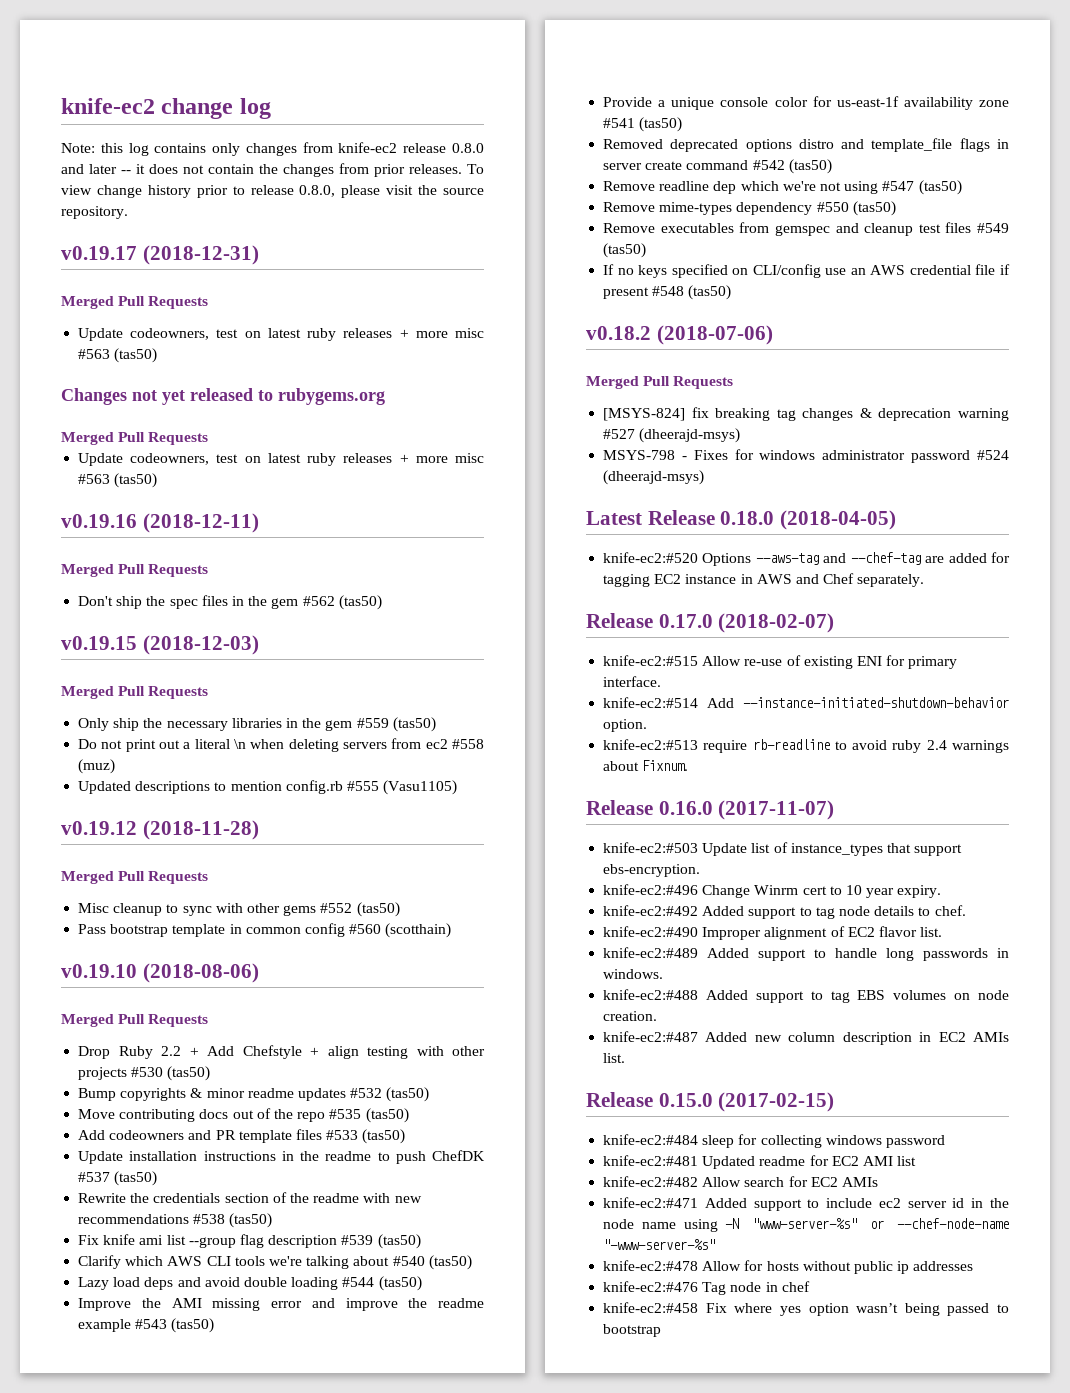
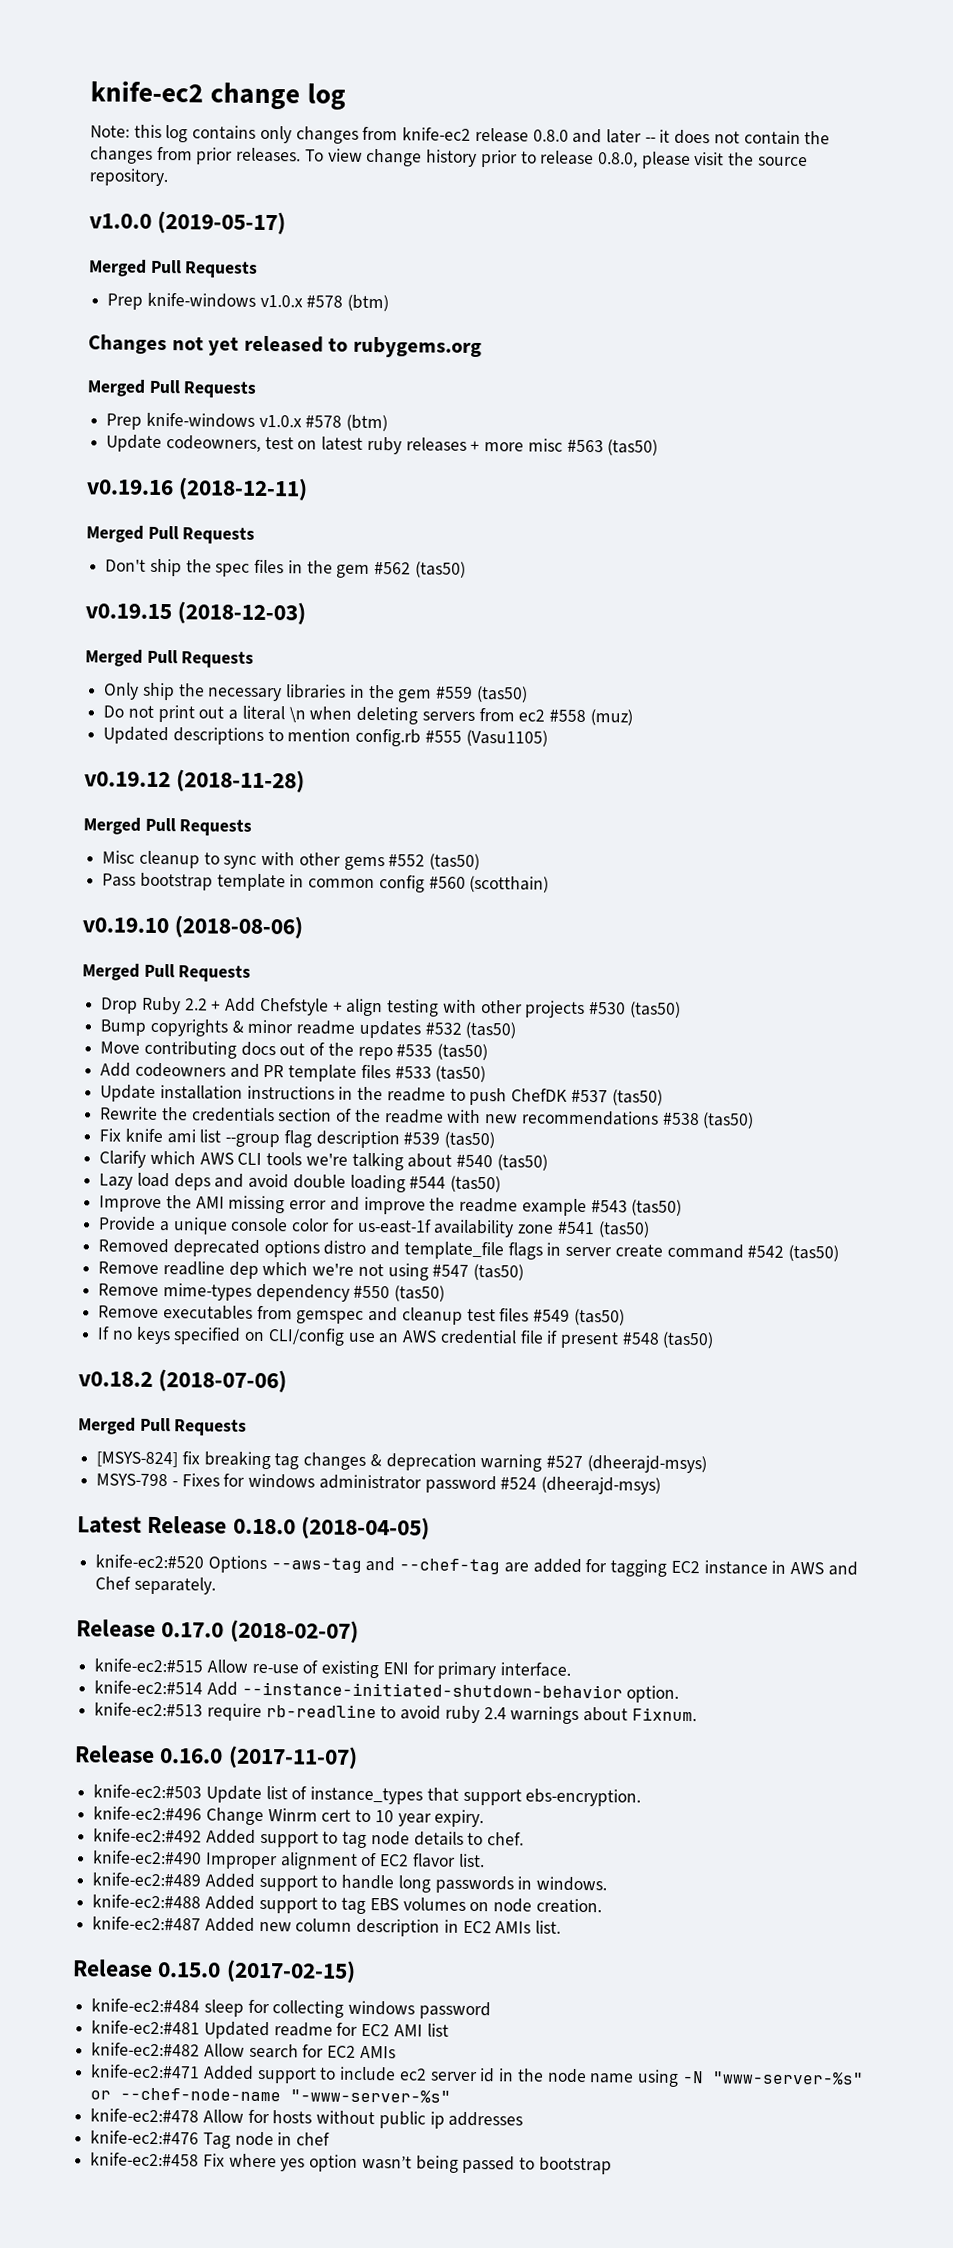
[61,245,259,265] [61,296,209,309] [78,328,484,341] [78,348,158,363] v0.19.17 (2018-12-31) // Merged Pull Requests // Update codeowners, test on latest ruby releases + more misc #563 (tas50) -> [89,210,287,235] [88,259,259,278] [107,292,390,312] v1.0.0 (2019-05-17) // Merged Pull Requests // Prep knife-windows v1.0.x #578 (btm)
(209, 438) none -> [106,412,389,432] // Prep knife-windows v1.0.x #578 (btm)

